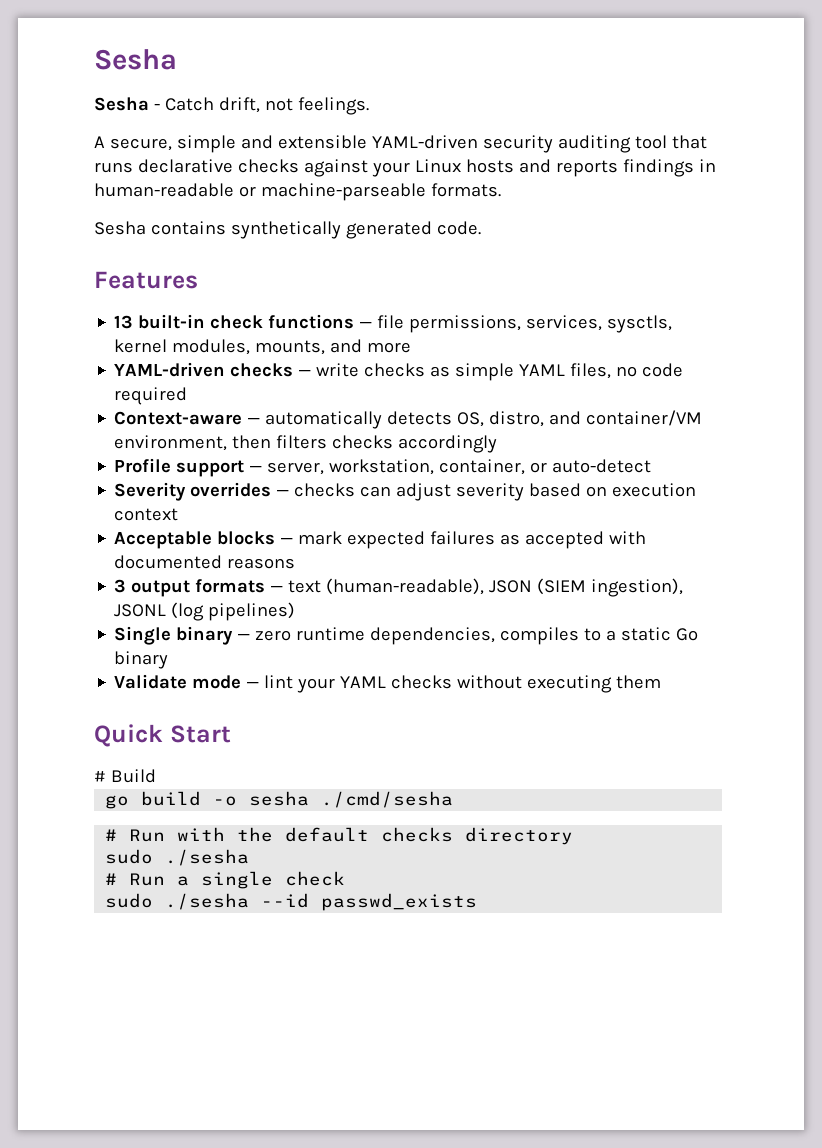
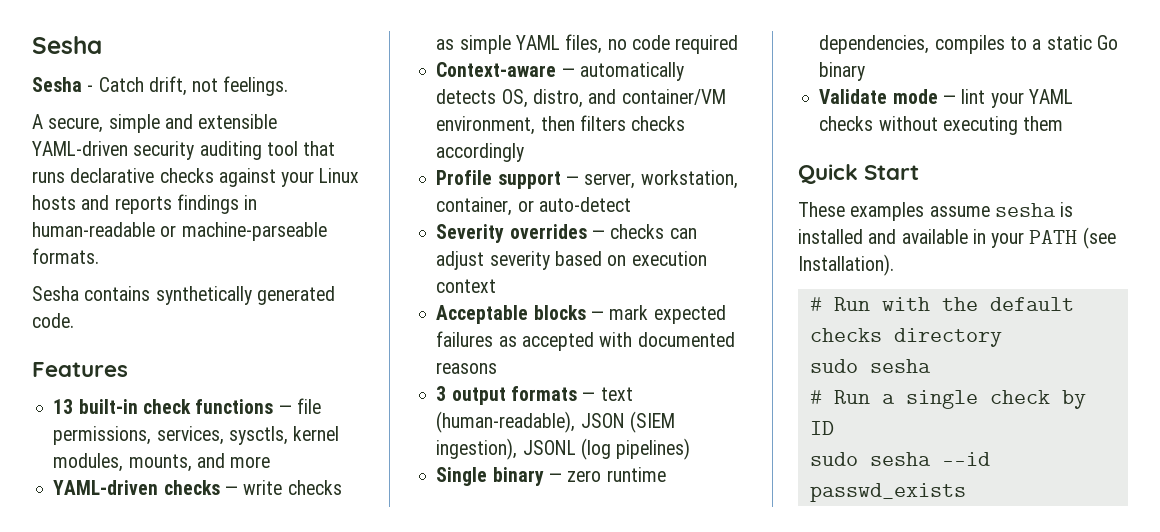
[94,769,156,783] [105,791,454,809] # Build // go build -o sesha ./cmd/sesha -> [798,202,1074,221] [798,227,1116,249] [798,254,894,276] These examples assume sesha is installed and available in your PATH (see Installation).
[165,849,250,866] ./sesha -> [869,359,931,373] sesha
[105,893,250,910] // sudo ./sesha -> [1061,390,1086,409] [809,421,834,435] [809,452,931,466] by ID // sudo sesha

